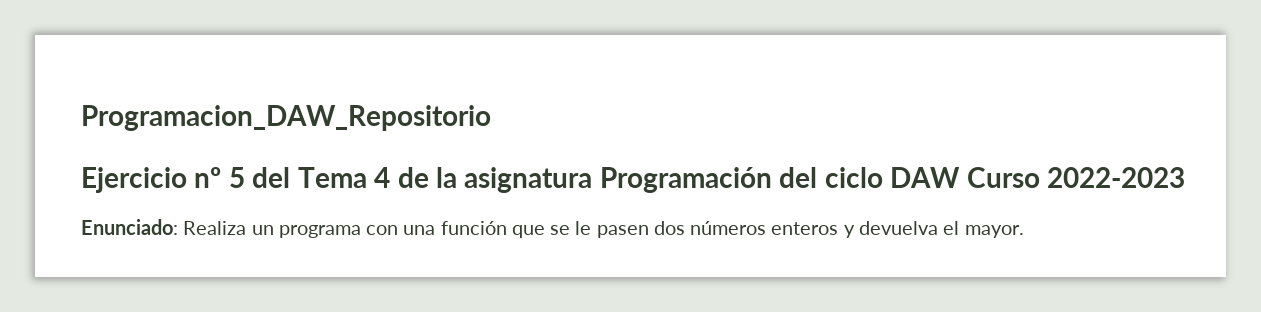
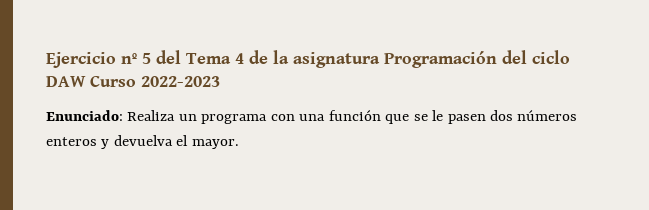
[81,105,491,131] Programacion_DAW_Repositorio // -> (46, 60) none

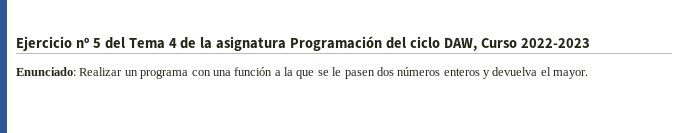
[46,76,86,87] DAW -> [443,38,477,51] DAW,
[127,110,176,121] Realiza -> [79,67,123,76] Realizar
(381, 115) none -> [274,67,293,76] a la

